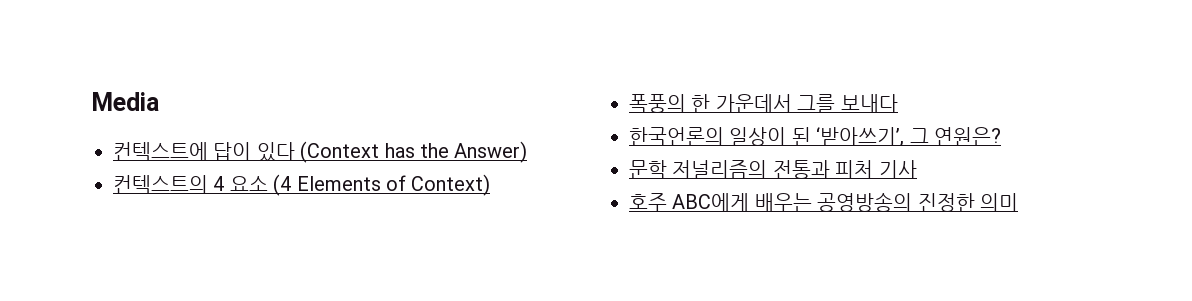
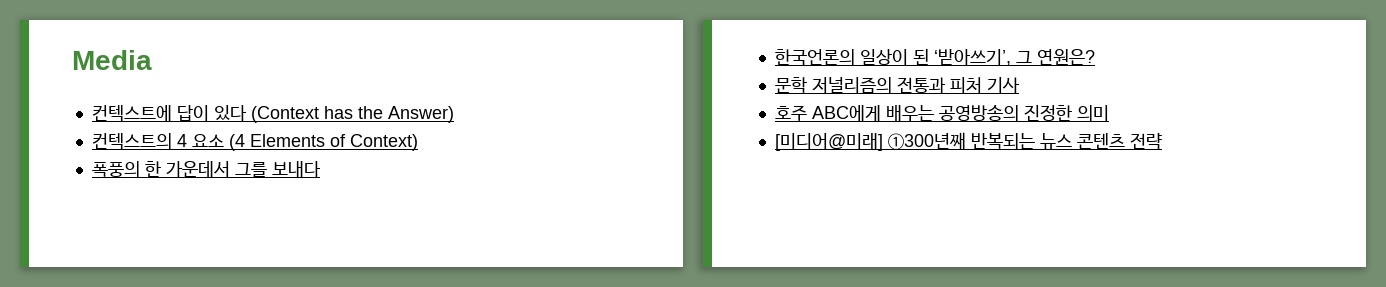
(1018, 202) none -> [774,132,1162,151] // [미디어@미래] ①300년째 반복되는 뉴스 콘텐츠 전략

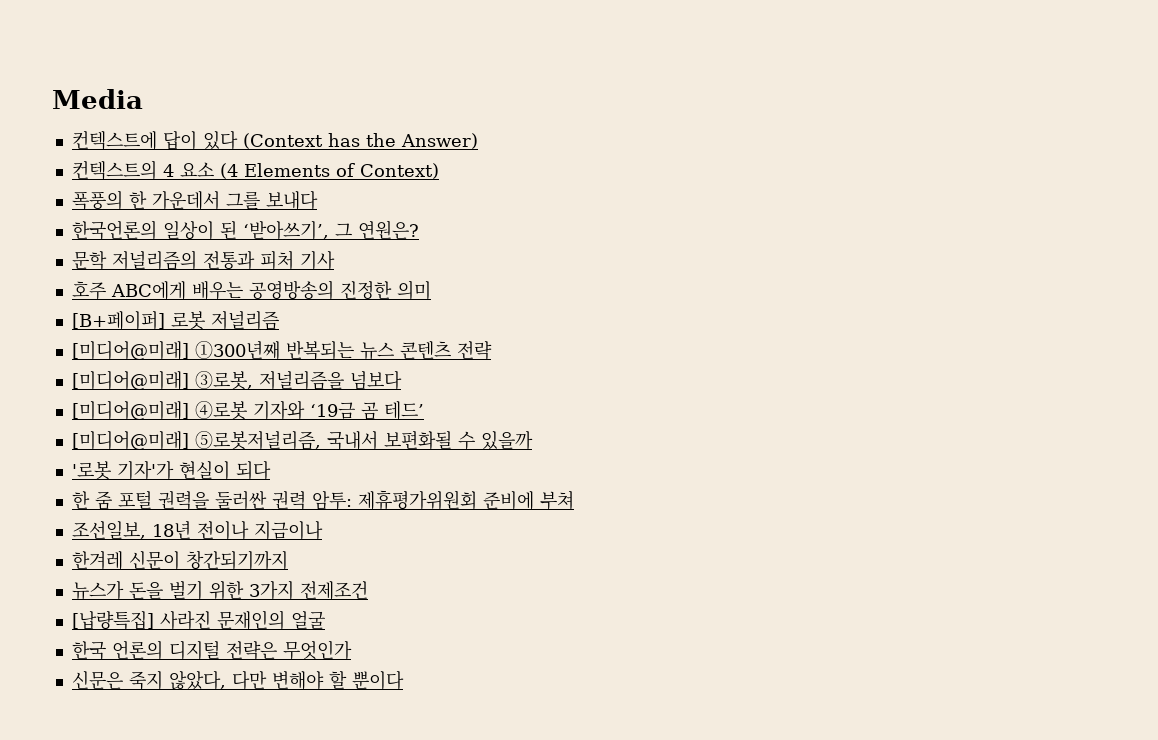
(1109, 113) none -> [71,311,279,330] // [B+페이퍼] 로봇 저널리즘
(1162, 141) none -> [71,370,402,390] [71,400,424,420] [71,430,533,450] [71,460,271,480] [71,490,574,510] [71,520,323,540] [71,550,288,570] [71,580,368,600] [71,610,325,630] [71,640,352,660] [71,670,404,690] // [미디어@미래] ③로봇, 저널리즘을 넘보다 // [미디어@미래] ④로봇 기자와 ‘19금 곰 테드’ // [미디어@미래] ⑤로봇저널리즘, 국내서 보편화될 수 있을까 // '로봇 기자'가 현실이 되다 // 한 줌 포털 권력을 둘러싼 권력 암투: 제휴평가위원회 준비에 부쳐 // 조선일보, 18년 전이나 지금이나 // 한겨레 신문이 창간되기까지 // 뉴스가 돈을 벌기 위한 3가지 전제조건 // [납량특집] 사라진 문재인의 얼굴 // 한국 언론의 디지털 전략은 무엇인가 // 신문은 죽지 않았다, 다만 변해야 할 뿐이다

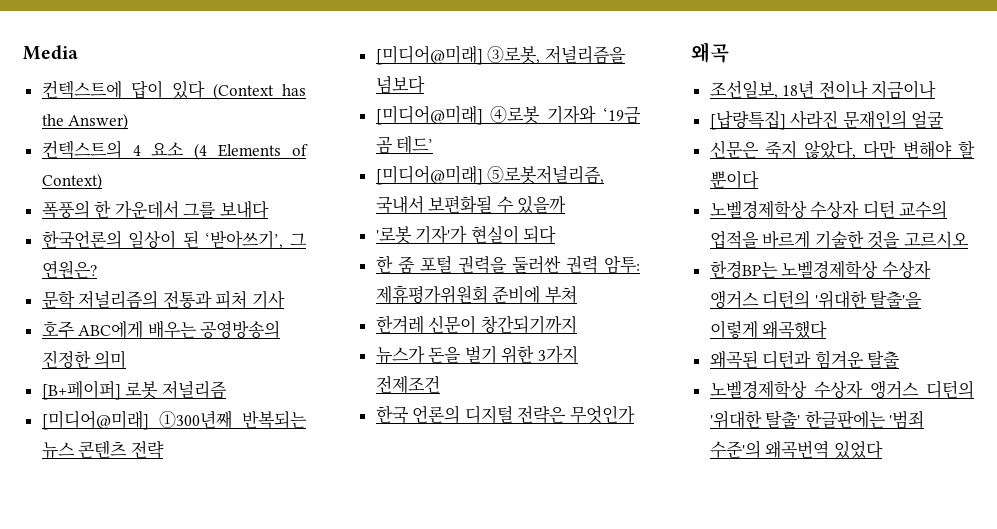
[71,520,323,540] // 조선일보, 18년 전이나 지금이나 -> (577, 294) none
[71,610,325,630] // [납량특집] 사라진 문재인의 얼굴 -> (440, 384) none
(352, 650) none -> [691,42,729,63] [709,80,937,99] [709,110,945,130] // 왜곡 // 조선일보, 18년 전이나 지금이나 // [납량특집] 사라진 문재인의 얼굴
(404, 680) none -> [709,200,948,219] [709,230,970,249] [709,260,931,279] [709,290,923,309] [709,320,828,339] [709,350,901,369] [709,380,974,399] [709,410,925,429] [709,440,883,459] // 노벨경제학상 수상자 디턴 교수의 업적을 바르게 기술한 것을 고르시오 // 한경BP는 노벨경제학상 수상자 앵거스 디턴의 '위대한 탈출'을 이렇게 왜곡했다 // 왜곡된 디턴과 힘겨운 탈출 // 노벨경제학상 수상자 앵거스 디턴의 '위대한 탈출' 한글판에는 '범죄 수준'의 왜곡번역 있었다

